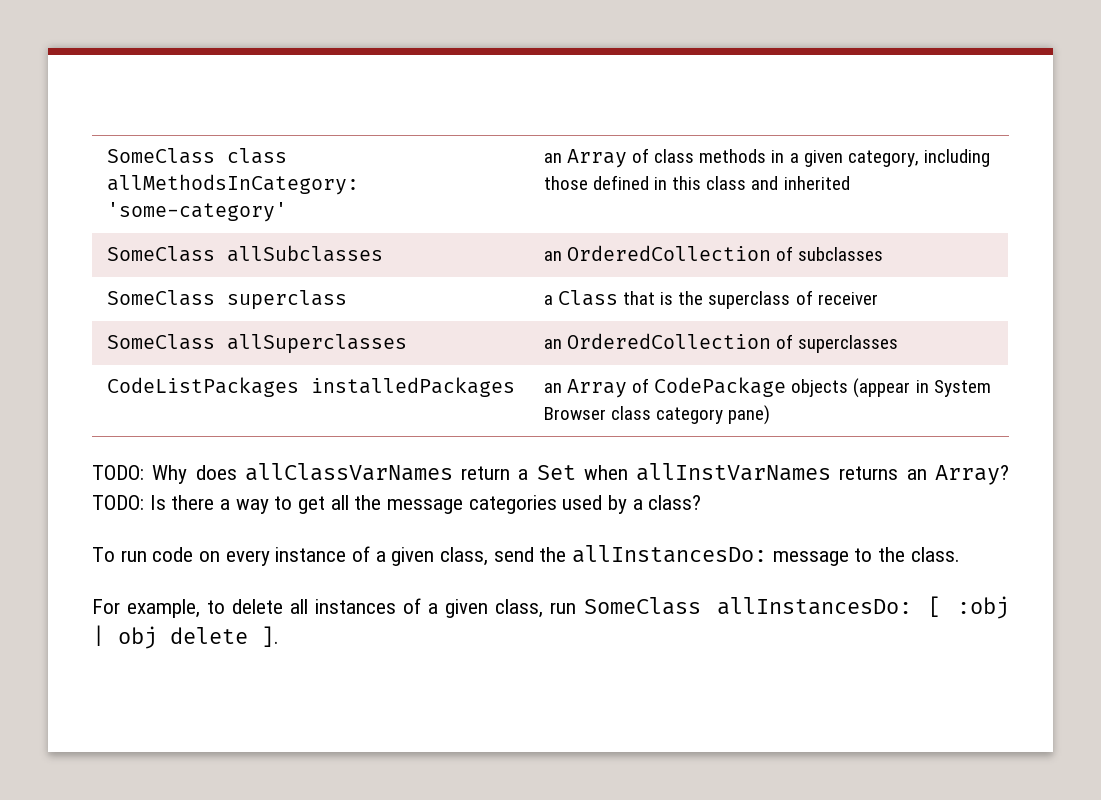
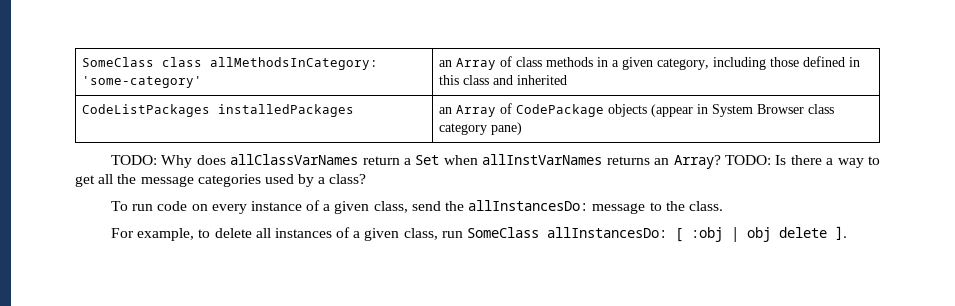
[106,245,383,262] [543,245,884,261] [106,290,347,310] [543,290,878,309] [106,334,407,354] [543,333,899,353] // SomeClass allSubclasses | an OrderedCollection of subclasses // SomeClass superclass | a Class that is the superclass of receiver // SomeClass allSuperclasses | an OrderedCollection of superclasses -> (568, 80) none

